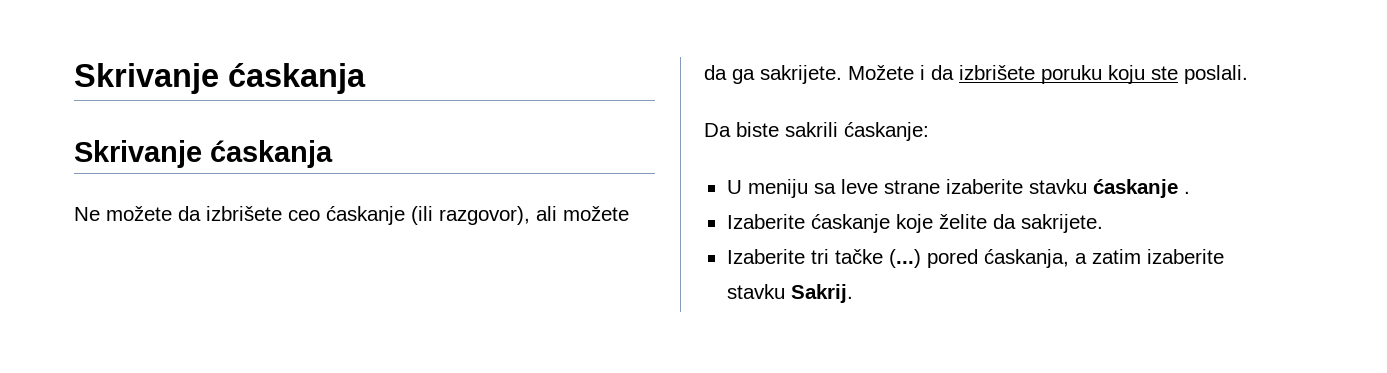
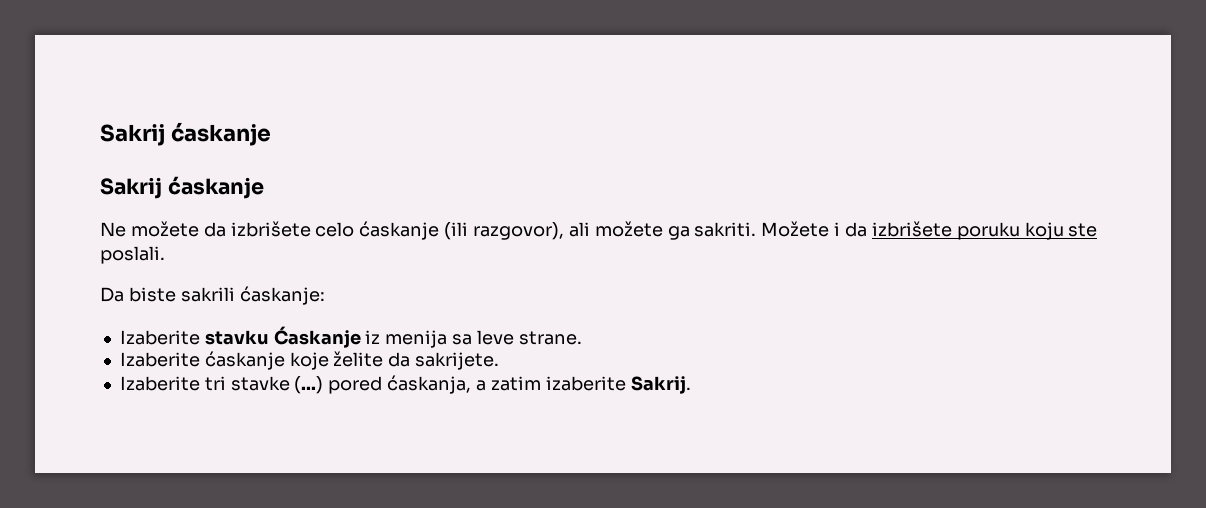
[74,63,366,94] [74,140,333,168] Skrivanje ćaskanja // Skrivanje ćaskanja -> [100,122,271,146] [100,176,264,199] Sakrij ćaskanje // Sakrij ćaskanje
[288,210,320,221] ceo -> [315,222,355,237] celo
[704,65,842,84] da ga sakrijete. -> [667,222,757,240] ga sakriti.
[726,179,1190,198] U meniju sa leve strane izaberite stavku ćaskanje . -> [119,326,582,348] Izaberite stavku Ćaskanje iz menija sa leve strane.
[834,249,883,264] tačke -> [230,376,290,391] stavke
[726,284,785,299] stavku -> (626, 383) none

